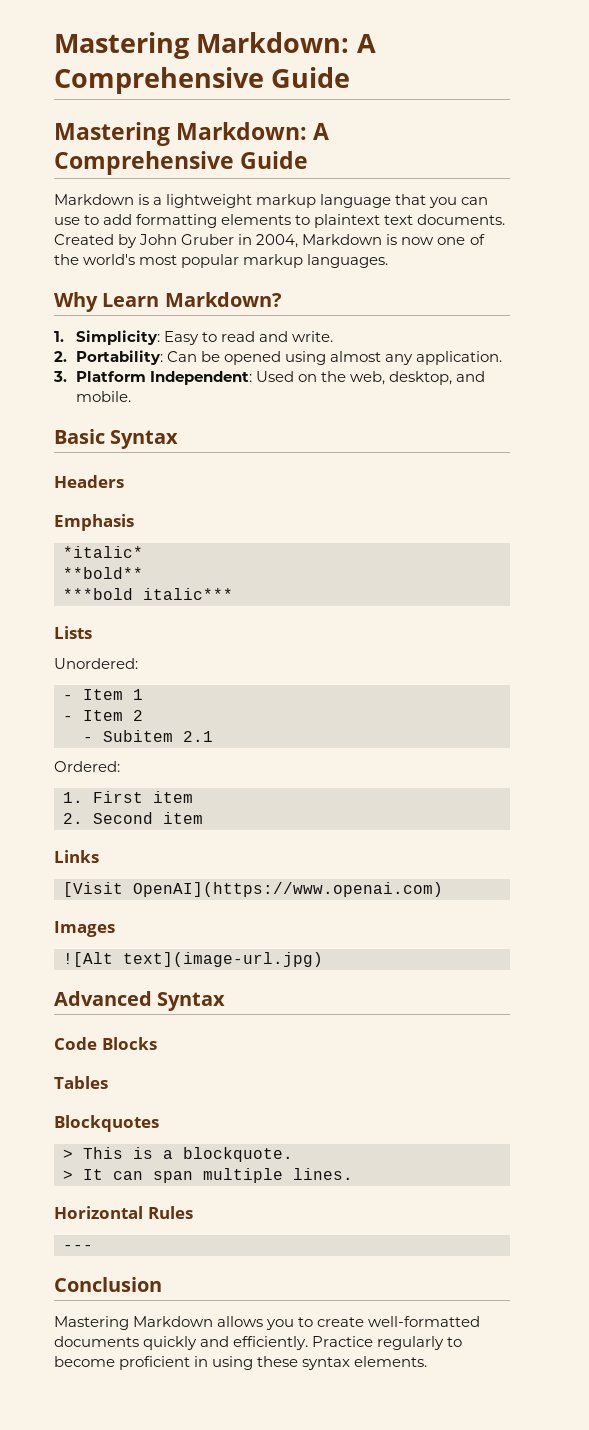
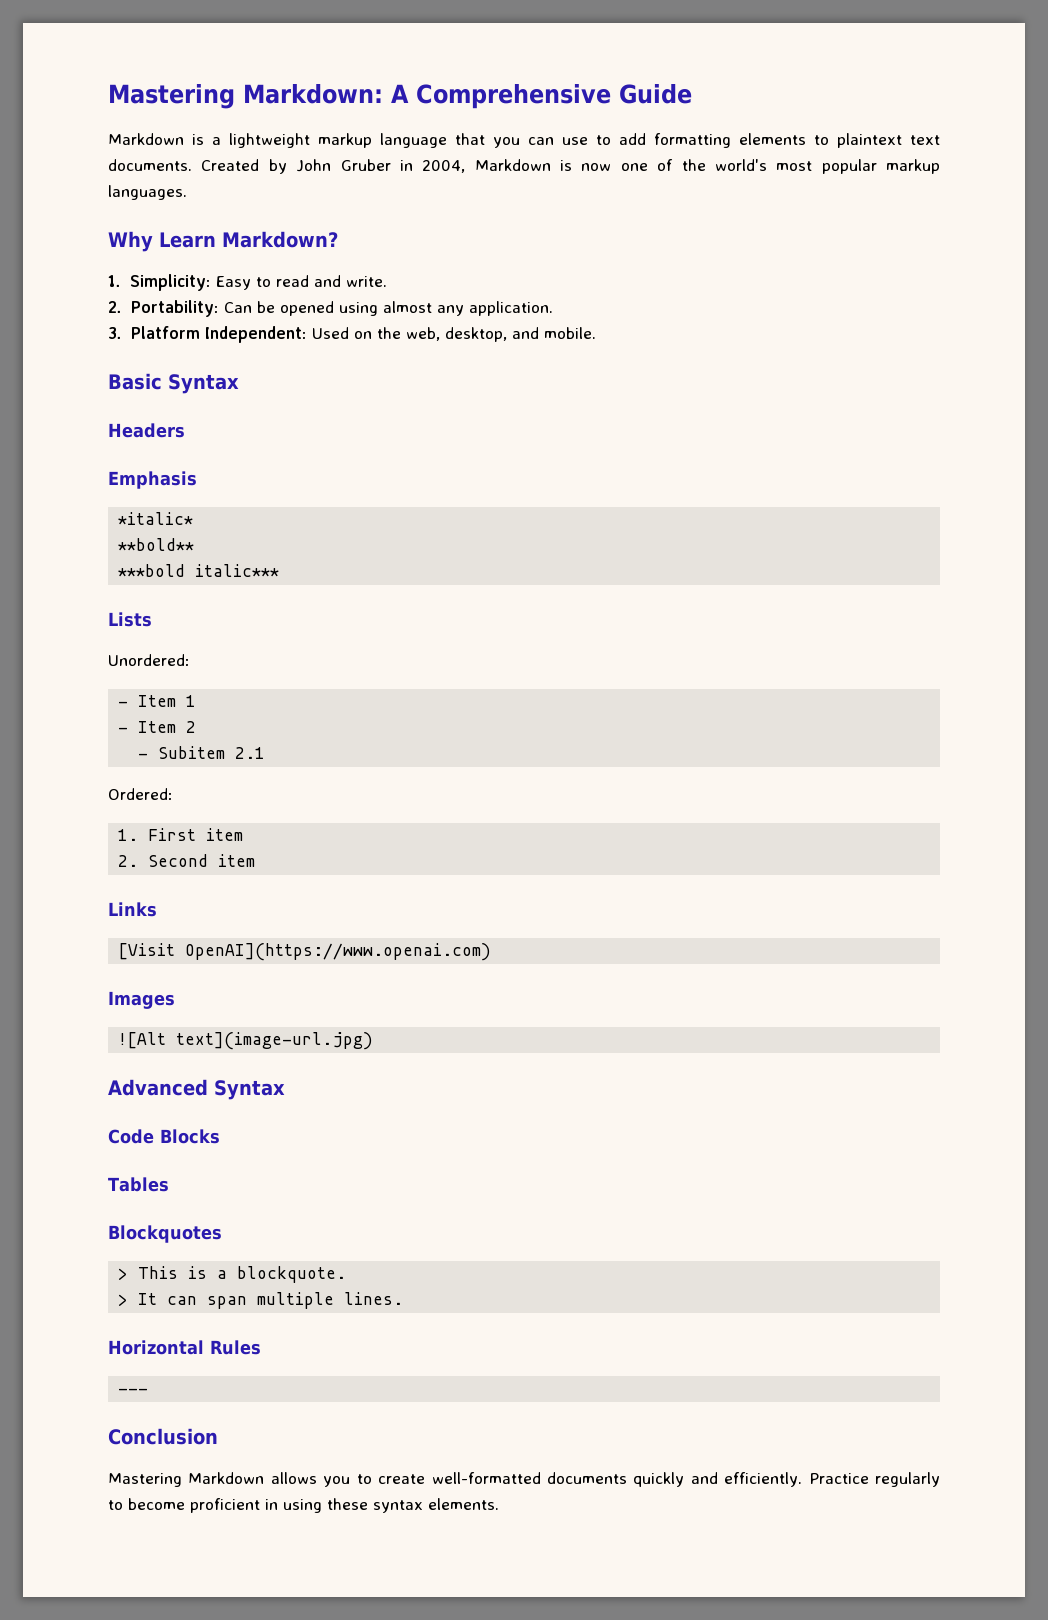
[54,32,376,59] [54,67,351,94] [54,122,330,146] [54,151,309,175] Mastering Markdown: A Comprehensive Guide // Mastering Markdown: A Comprehensive Guide -> [108,84,692,109] Mastering Markdown: A Comprehensive Guide

